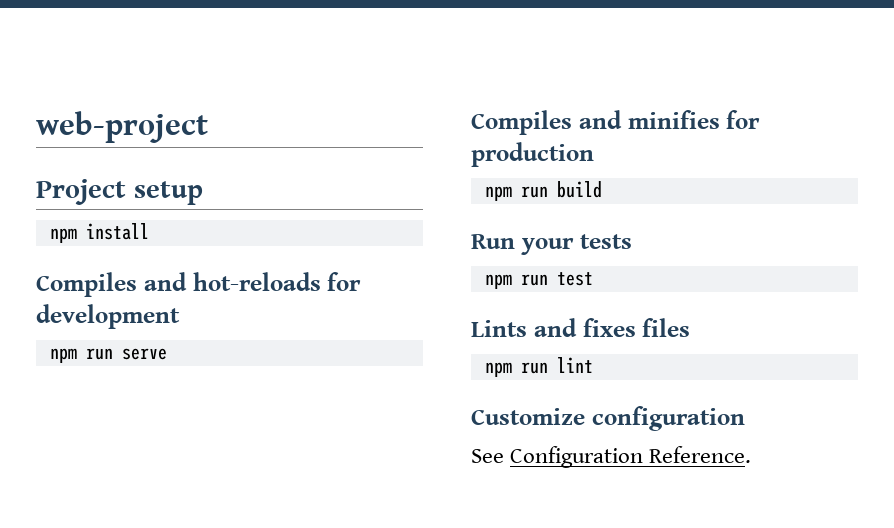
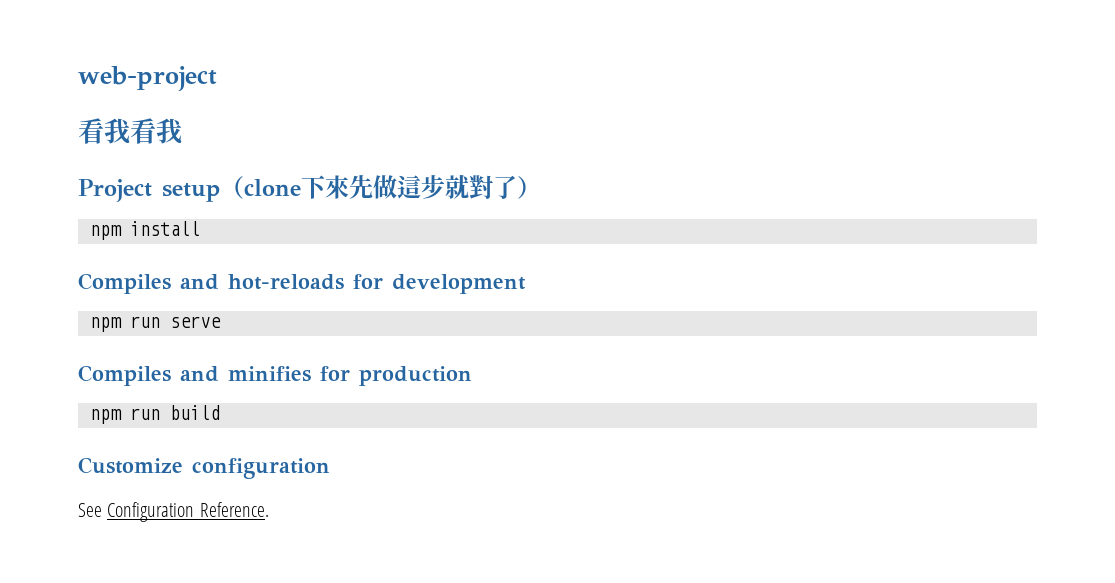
(208, 127) none -> [78,118,182,144] // 看我看我
(203, 193) none -> [220,175,541,199] （clone下來先做這步就對了）
[471,234,632,255] [484,272,593,289] [471,318,691,337] [484,357,593,377] // Run your tests // npm run test // Lints and fixes files // npm run lint -> (220, 412) none

